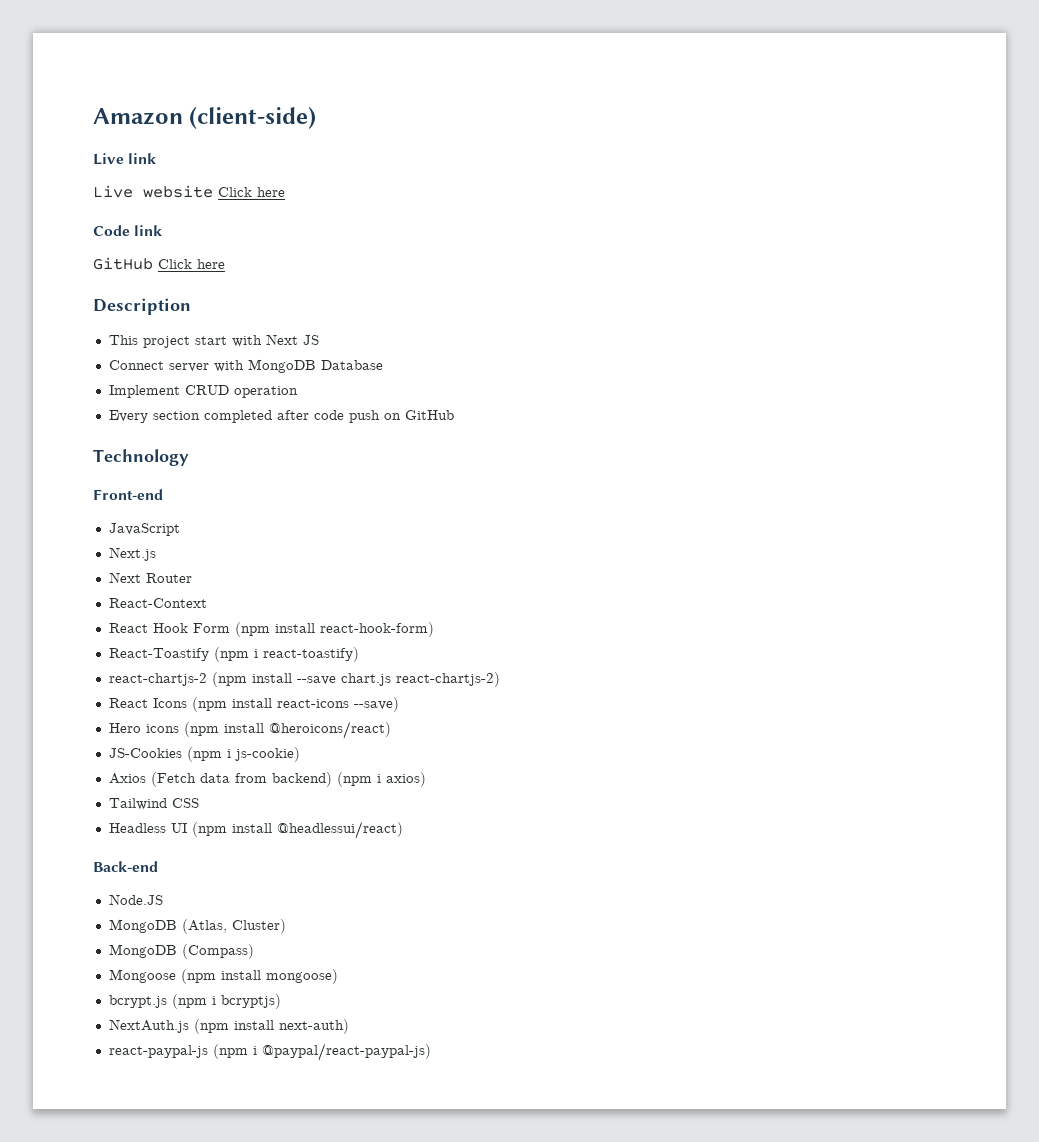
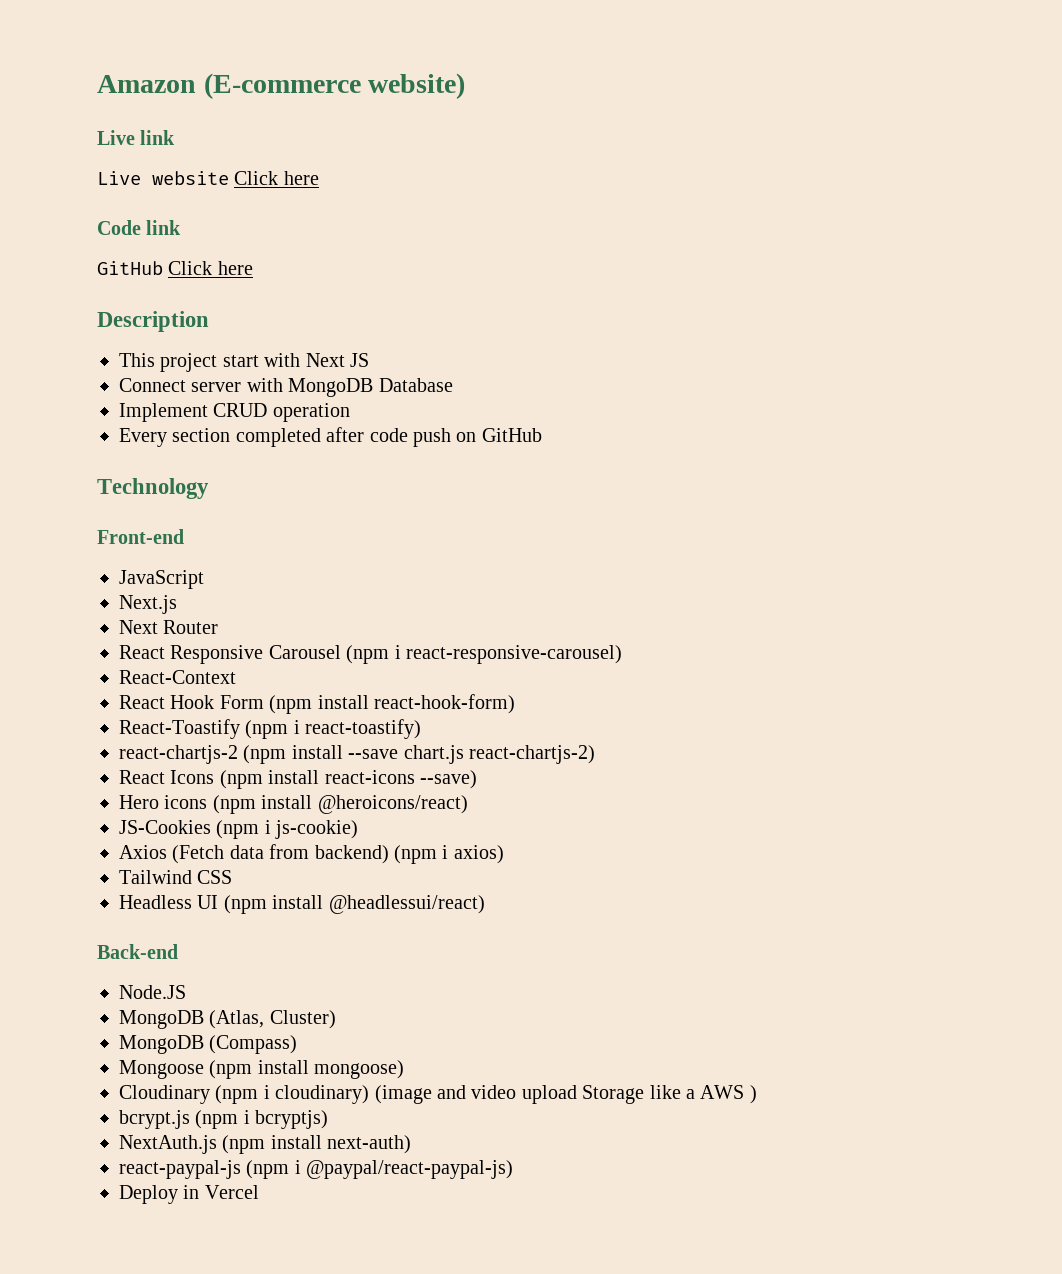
[189,107,317,129] (client-side) -> [203,73,466,99] (E-commerce website)
(192, 578) none -> [119,645,622,664] // React Responsive Carousel (npm i react-responsive-carousel)
(338, 976) none -> [119,1085,757,1104] // Cloudinary (npm i cloudinary) (image and video upload Storage like a AWS )
(431, 1052) none -> [119,1185,259,1204] // Deploy in Vercel

